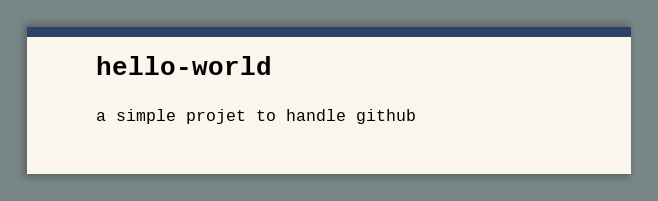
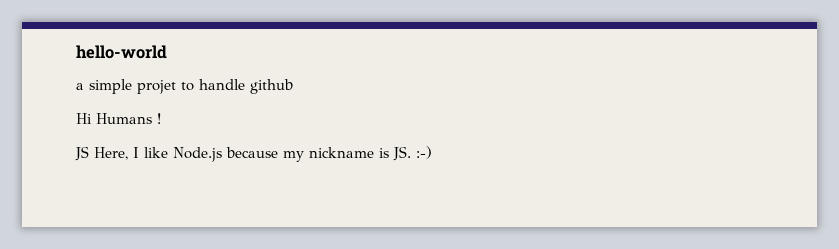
(416, 116) none -> [76,113,161,124] [75,146,432,162] // Hi Humans ! // JS Here, I like Node.js because my nickname is JS. :-)

